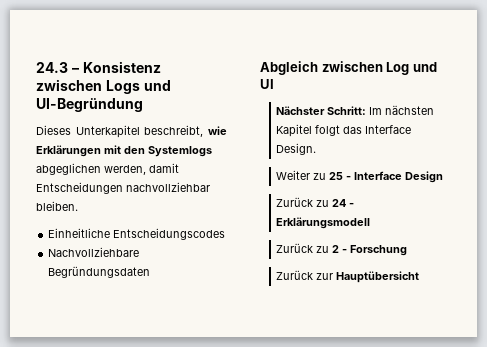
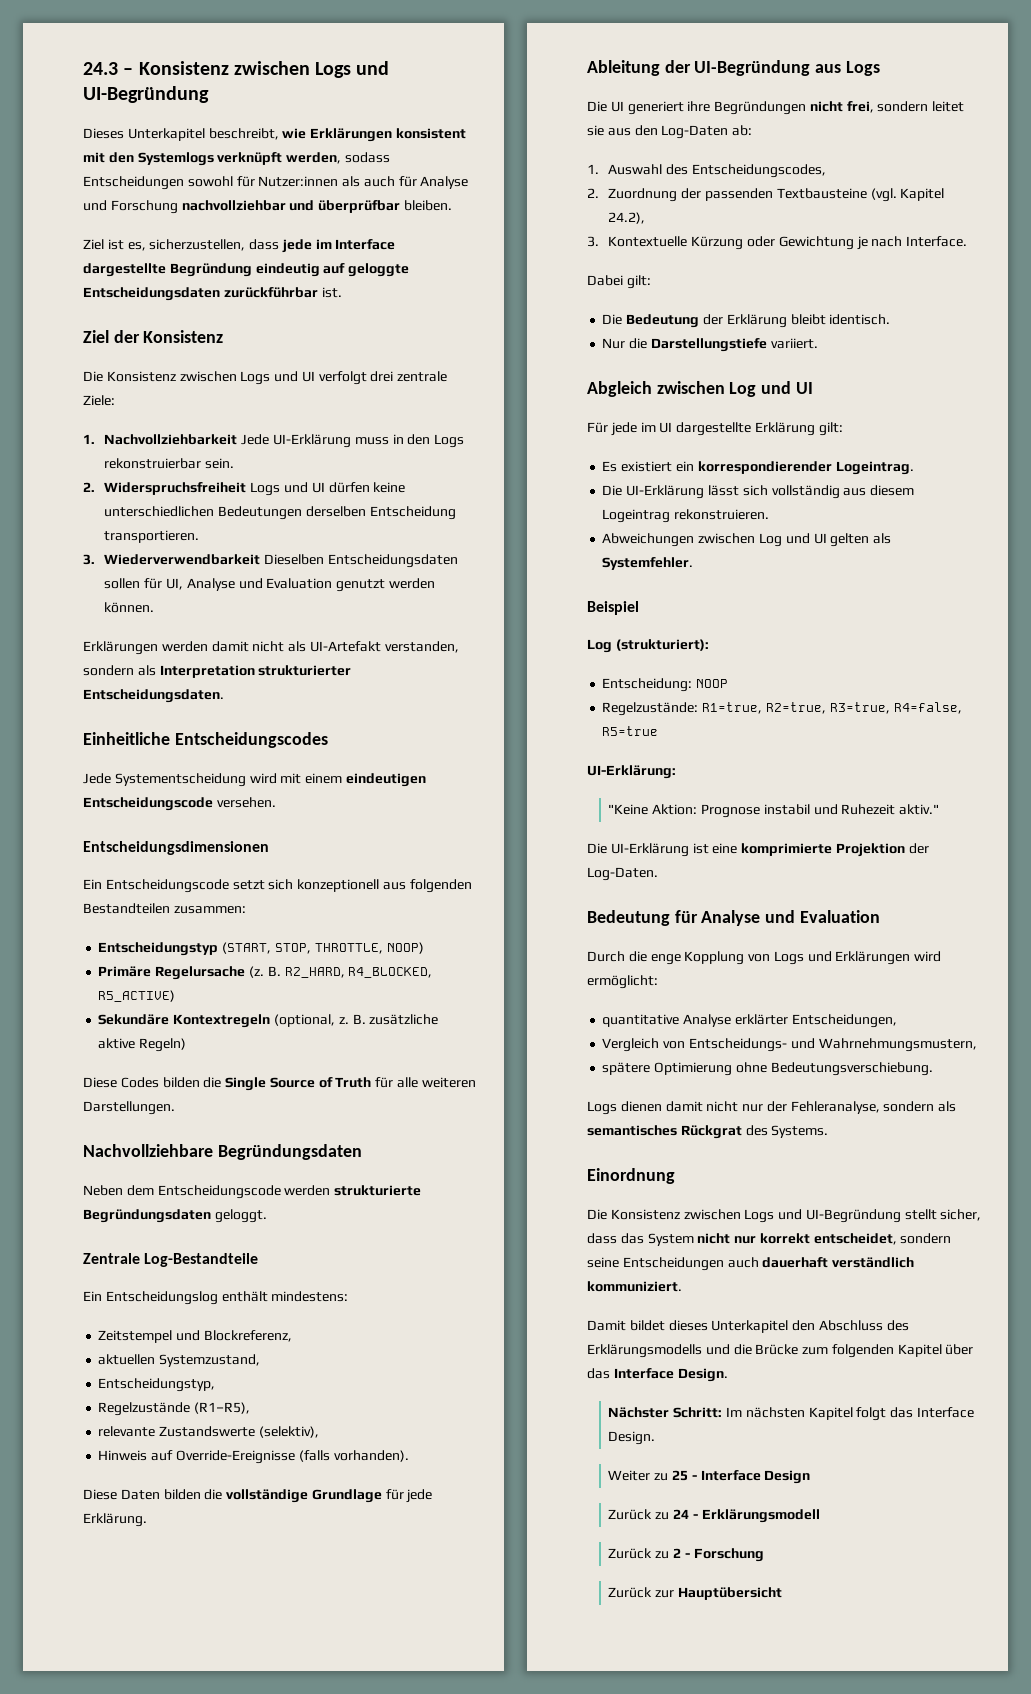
(101, 151) none -> [395,128,466,139] konsistent
[36,163,179,175] [36,182,210,194] [36,201,78,211] [48,228,226,240] [48,247,140,257] [48,266,151,278] abgeglichen werden, damit Entscheidungen nachvollziehbar bleiben. // Einheitliche Entscheidungscodes // Nachvollziehbare Begründungsdaten -> [217,152,390,165] [83,176,469,190] [83,200,452,214] [83,239,396,253] [83,263,410,277] [83,287,342,301] [83,330,224,343] [83,371,448,385] [83,395,115,406] [83,434,465,448] [104,458,235,469] [83,482,406,496] [104,506,456,520] [104,530,200,543] [83,554,458,568] [104,578,435,592] [104,602,155,613] [83,641,459,655] [83,665,352,678] [83,689,224,703] [83,732,328,748] [83,773,426,787] [83,797,276,811] [83,841,269,855] [83,879,472,893] [83,903,246,914] [98,942,424,956] [98,966,433,980] [98,990,176,1002] [98,1014,439,1028] [98,1038,187,1052] [83,1077,476,1091] [83,1101,175,1115] [83,1144,362,1160] [83,1185,422,1199] [83,1209,267,1223] [83,1253,259,1267] [83,1291,349,1305] [98,1330,292,1343] [98,1354,261,1367] [98,1378,216,1392] [98,1402,251,1416] [98,1426,319,1438] [98,1450,409,1464] [83,1489,433,1503] [83,1513,147,1527] [587,60,880,76] [587,101,965,115] [587,125,753,139] [587,164,826,178] [587,188,945,202] [608,212,646,224] [587,236,968,250] [587,275,651,289] [602,314,891,328] [602,338,818,352] verknüpft werden, sodass Entscheidungen sowohl für Nutzer:innen als auch für Analyse und Forschung nachvollziehbar und überprüfbar bleiben. // Ziel ist es, sicherzustellen, dass jede im Interface dargestellte Begründung eindeutig auf geloggte Entscheidungsdaten zurückführbar ist. // Ziel der Konsistenz // Die Konsistenz zwischen Logs und UI verfolgt drei zentrale Ziele: // 1. Nachvollziehbarkeit Jede UI-Erklärung muss in den Logs rekonstruierbar sein. // 2. Widerspruchsfreiheit Logs und UI dürfen keine unterschiedlichen Bedeutungen derselben Entscheidung transportieren. // 3. Wiederverwendbarkeit Dieselben Entscheidungsdaten sollen für UI, Analyse und Evaluation genutzt werden können. // Erklärungen werden damit nicht als UI-Artefakt verstanden, sondern als Interpretation strukturierter Entscheidungsdaten. // Einheitliche Entscheidungscodes // Jede Systementscheidung wird mit einem eindeutigen Entscheidungscode versehen. // Entscheidungsdimensionen // Ein Entscheidungscode setzt sich konzeptionell aus folgenden Bestandteilen zusammen: // Entscheidungstyp (START, STOP, THROTTLE, NOOP) // Primäre Regelursache (z. B. R2_HARD, R4_BLOCKED, R5_ACTIVE) // Sekundäre Kontextregeln (optional, z. B. zusätzliche aktive Regeln) // Diese Codes bilden die Single Source of Truth für alle weiteren Darstellungen. // Nachvollziehbare Begründungsdaten // Neben dem Entscheidungscode werden strukturierte Begründungsdaten geloggt. // Zentrale Log-Bestandteile // Ein Entscheidungslog enthält mindestens: // Zeitstempel und Blockreferenz, // aktuellen Systemzustand, // Entscheidungstyp, // Regelzustände (R1–R5), // relevante Zustandswerte (selektiv), // Hinweis auf Override-Ereignisse (falls vorhanden). // Diese Daten bilden die vollständige Grundlage für jede Erklärung. // Ableitung der UI-Begründung aus Logs // Die UI generiert ihre Begründungen nicht frei, sondern leitet sie aus den Log-Daten ab: // 1. Auswahl des Entscheidungscodes, // 2. Zuordnung der passenden Textbausteine (vgl. Kapitel 24.2), // 3. Kontextuelle Kürzung oder Gewichtung je nach Interface. // Dabei gilt: // Die Bedeutung der Erklärung bleibt identisch. // Nur die Darstellungstiefe variiert.
(274, 84) none -> [587,422,843,436] [602,461,914,475] [602,485,915,499] [602,509,770,523] [602,533,892,547] [602,557,694,570] [587,601,639,615] [587,639,709,653] [602,678,729,692] [602,702,962,716] [602,726,659,736] [587,765,676,779] [608,804,940,818] [587,843,929,857] [587,867,658,881] [587,910,880,926] [587,951,942,965] [587,975,658,989] [602,1014,897,1028] [602,1038,977,1052] [602,1062,933,1076] [587,1101,957,1115] [587,1125,829,1139] [587,1168,675,1184] [587,1209,982,1223] [587,1233,952,1246] [587,1257,915,1271] [587,1281,682,1292] [587,1320,909,1333] [587,1344,974,1358] [587,1368,728,1382] // Für jede im UI dargestellte Erklärung gilt: // Es existiert ein korrespondierender Logeintrag. // Die UI-Erklärung lässt sich vollständig aus diesem Logeintrag rekonstruieren. // Abweichungen zwischen Log und UI gelten als Systemfehler. // Beispiel // Log (strukturiert): // Entscheidung: NOOP // Regelzustände: R1=true, R2=true, R3=true, R4=false, R5=true // UI-Erklärung: // "Keine Aktion: Prognose instabil und Ruhezeit aktiv." // Die UI-Erklärung ist eine komprimierte Projektion der Log-Daten. // Bedeutung für Analyse und Evaluation // Durch die enge Kopplung von Logs und Erklärungen wird ermöglicht: // quantitative Analyse erklärter Entscheidungen, // Vergleich von Entscheidungs- und Wahrnehmungsmustern, // spätere Optimierung ohne Bedeutungsverschiebung. // Logs dienen damit nicht nur der Fehleranalyse, sondern als semantisches Rückgrat des Systems. // Einordnung // Die Konsistenz zwischen Logs und UI-Begründung stellt sicher, dass das System nicht nur korrekt entscheidet, sondern seine Entscheidungen auch dauerhaft verständlich kommuniziert. // Damit bildet dieses Unterkapitel den Abschluss des Erklärungsmodells und die Brücke zum folgenden Kapitel über das Interface Design.

